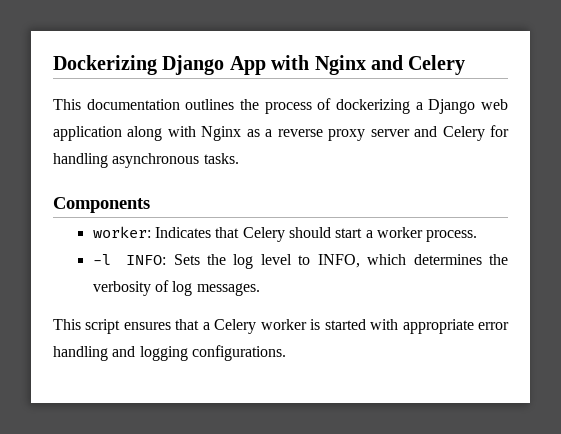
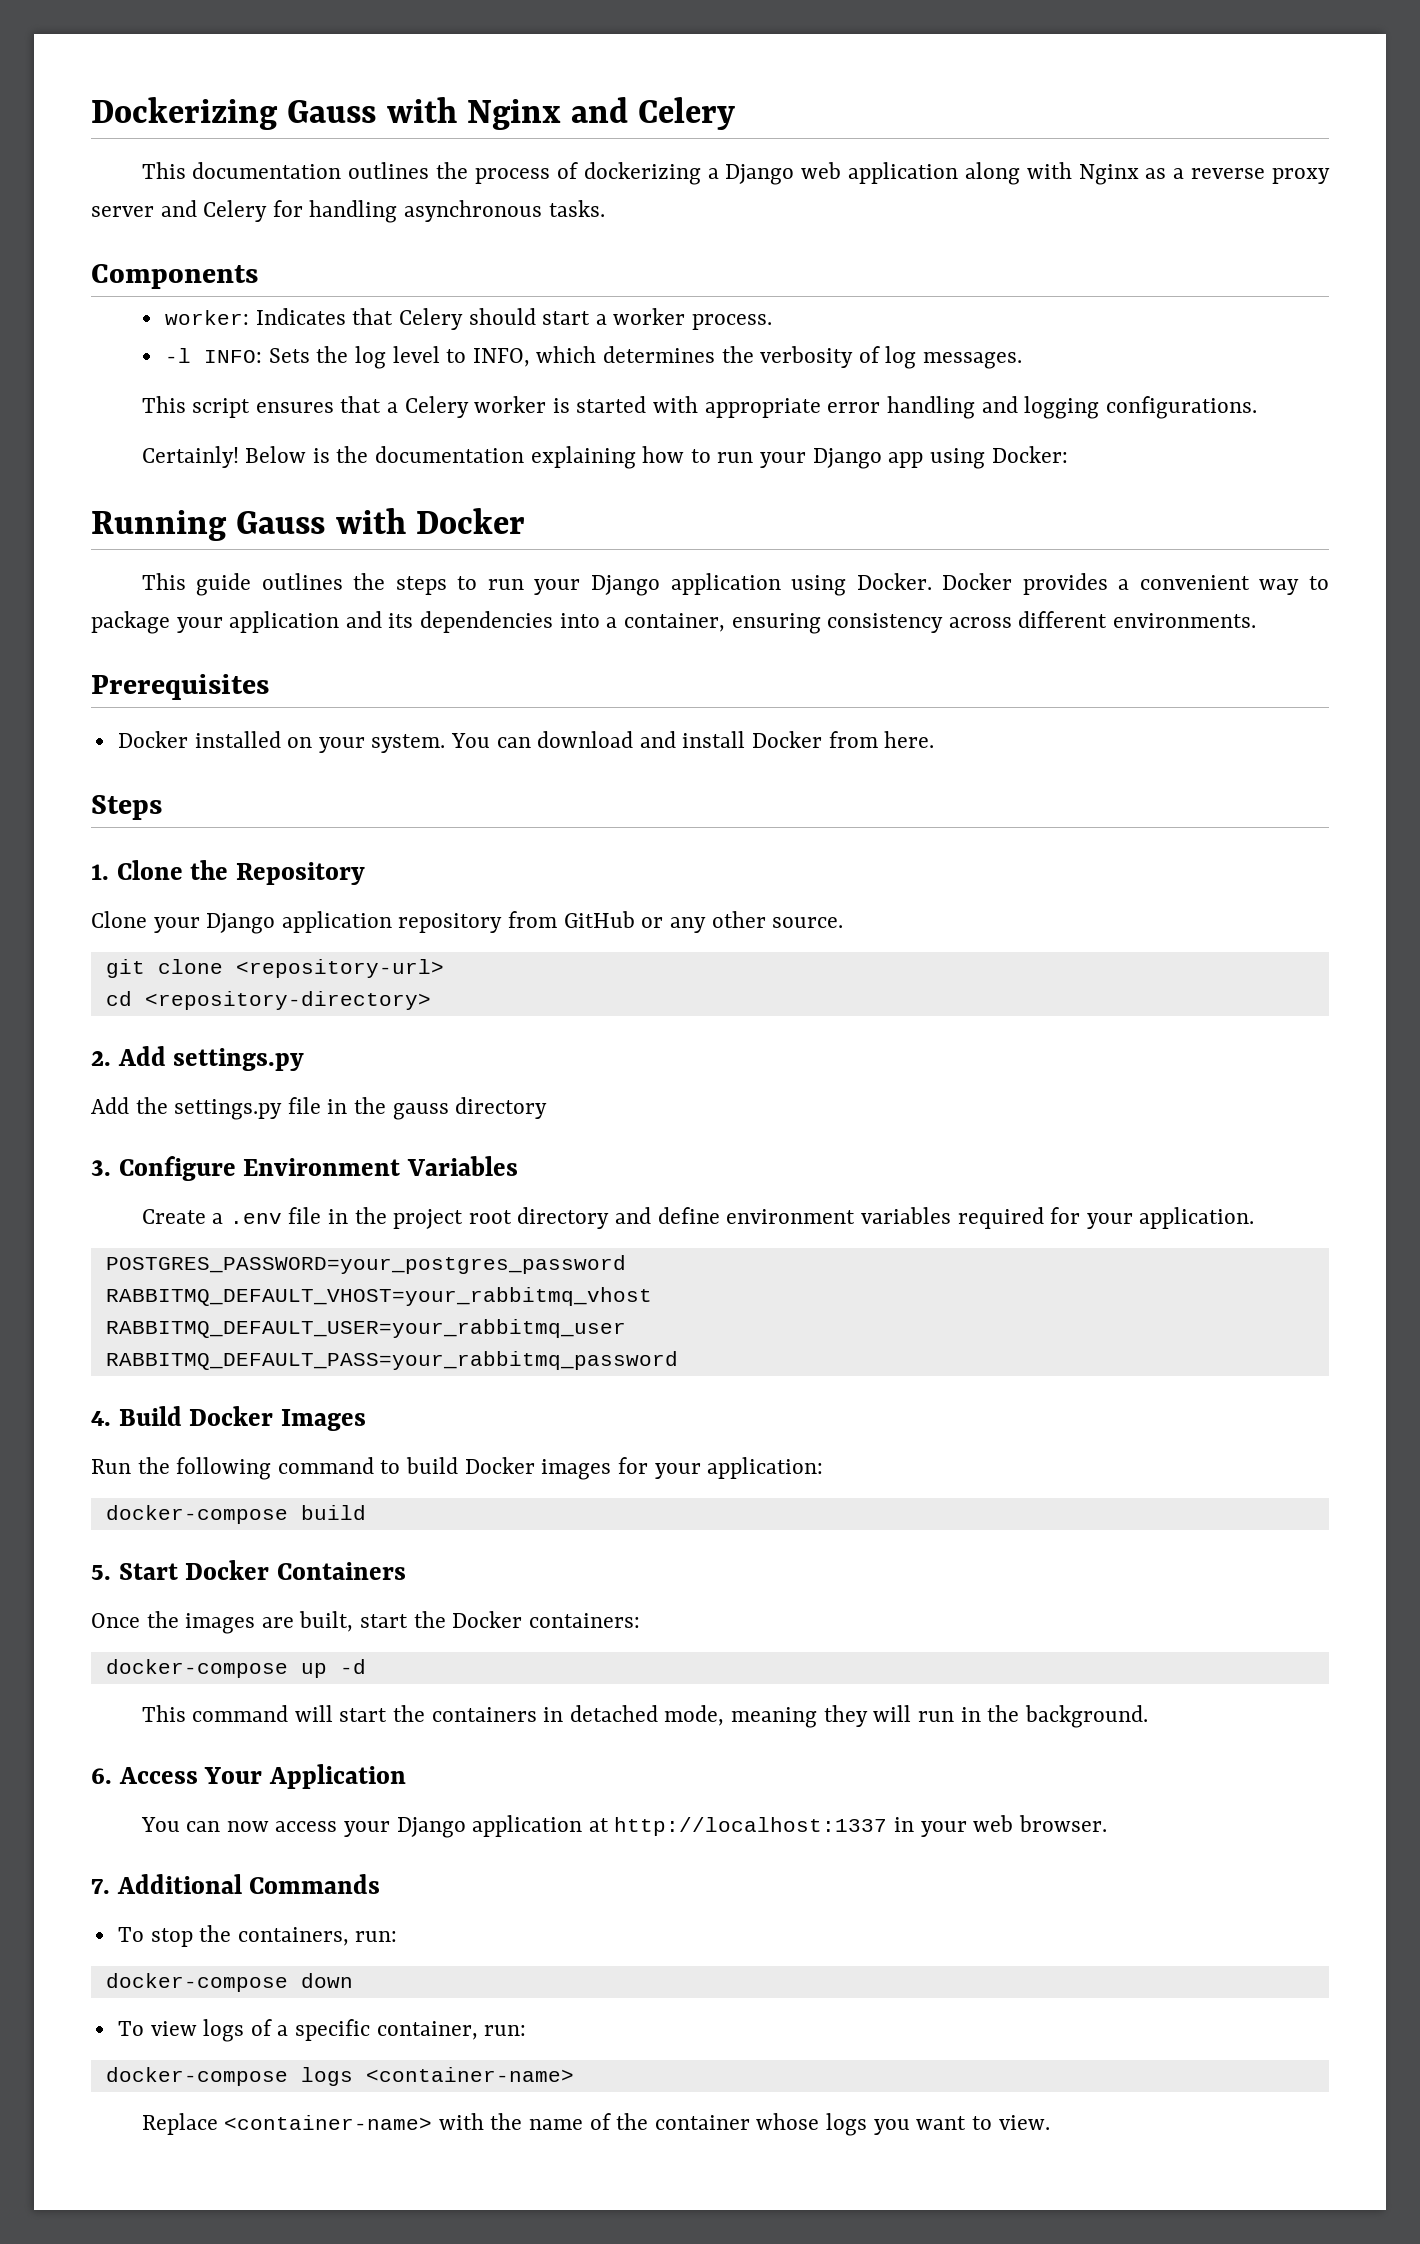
[162,55,266,75] Django App -> [287,100,377,123] Gauss
(286, 353) none -> [141,446,1068,469] [91,508,525,541] [141,573,1329,596] [91,611,1256,634] [91,674,269,700] [117,731,935,753] [91,795,162,820] [91,860,366,885] [91,911,844,934] [105,959,444,978] [105,991,431,1010] [91,1046,305,1071] [91,1097,548,1120] [91,1156,519,1181] [141,1207,1255,1229] [105,1255,626,1274] [105,1287,652,1306] [105,1319,626,1338] [105,1351,678,1370] [91,1406,367,1431] [91,1457,824,1480] [105,1505,366,1524] [91,1560,407,1580] [91,1611,640,1634] [105,1659,366,1678] [141,1705,1148,1728] [91,1764,407,1789] [140,1815,1107,1838] [91,1874,381,1894] [117,1925,398,1947] [105,1973,353,1992] [117,2019,527,2042] [105,2067,574,2086] [141,2113,1050,2136] // Certainly! Below is the documentation explaining how to run your Django app using Docker: // Running Gauss with Docker // This guide outlines the steps to run your Django application using Docker. Docker provides a convenient way to package your application and its dependencies into a container, ensuring consistency across different environments. // Prerequisites // Docker installed on your system. You can download and install Docker from here. // Steps // 1. Clone the Repository // Clone your Django application repository from GitHub or any other source. // git clone <repository-url> // cd <repository-directory> // 2. Add settings.py // Add the settings.py file in the gauss directory // 3. Configure Environment Variables // Create a .env file in the project root directory and define environment variables required for your application. // POSTGRES_PASSWORD=your_postgres_password // RABBITMQ_DEFAULT_VHOST=your_rabbitmq_vhost // RABBITMQ_DEFAULT_USER=your_rabbitmq_user // RABBITMQ_DEFAULT_PASS=your_rabbitmq_password // 4. Build Docker Images // Run the following command to build Docker images for your application: // docker-compose build // 5. Start Docker Containers // Once the images are built, start the Docker containers: // docker-compose up -d // This command will start the containers in detached mode, meaning they will run in the background. // 6. Access Your Application // You can now access your Django application at http://localhost:1337 in your web browser. // 7. Additional Commands // To stop the containers, run: // docker-compose down // To view logs of a specific container, run: // docker-compose logs <container-name> // Replace <container-name> with the name of the container whose logs you want to view.

